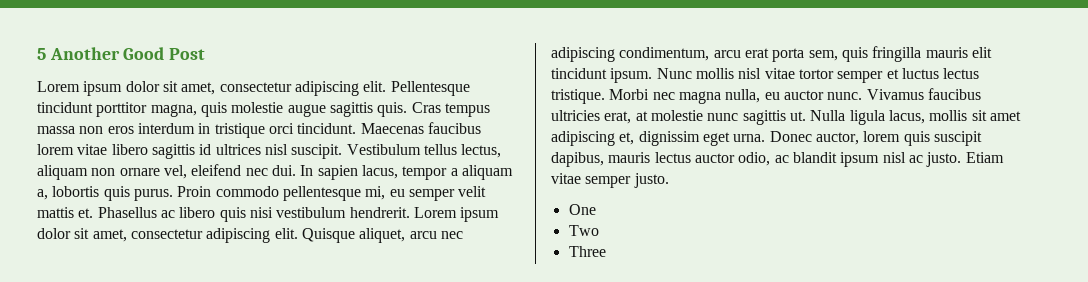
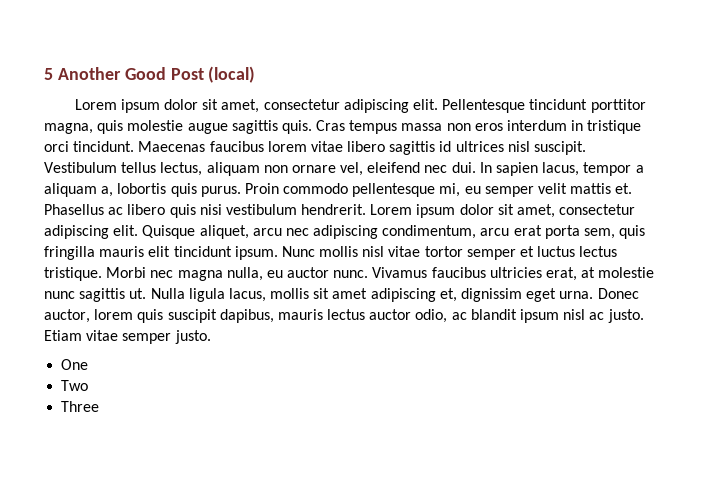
(206, 54) none -> [208,66,256,83] (local)

